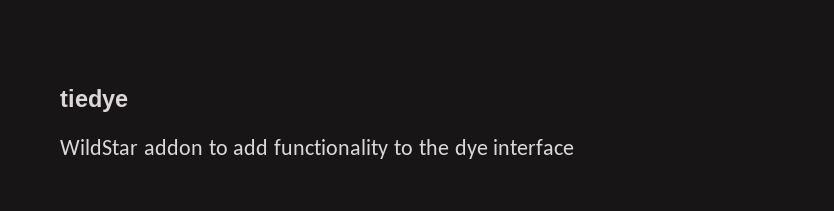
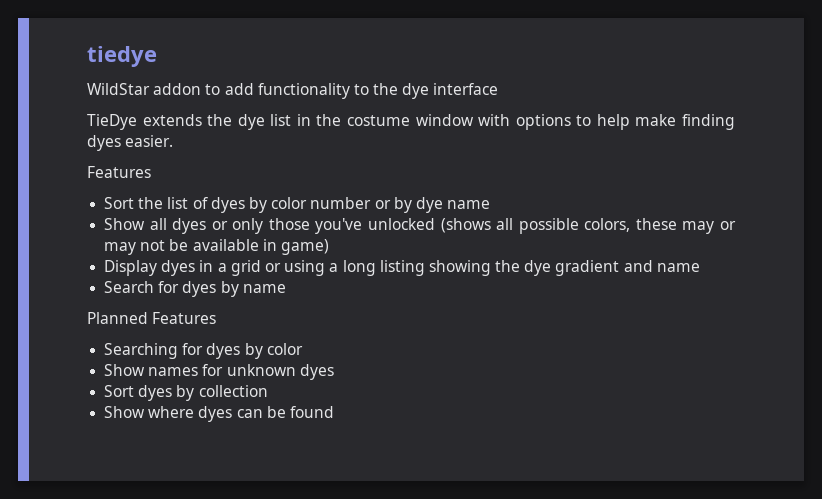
(575, 147) none -> [87,114,735,130] [87,135,174,151] [87,166,151,178] [104,197,491,213] [104,218,737,234] [104,239,329,255] [104,260,700,276] [104,281,286,297] [87,312,217,324] [104,343,303,359] [104,364,334,380] [104,385,268,401] [104,406,334,422] // TieDye extends the dye list in the costume window with options to help make finding dyes easier. // Features // Sort the list of dyes by color number or by dye name // Show all dyes or only those you've unlocked (shows all possible colors, these may or may not be available in game) // Display dyes in a grid or using a long listing showing the dye gradient and name // Search for dyes by name // Planned Features // Searching for dyes by color // Show names for unknown dyes // Sort dyes by collection // Show where dyes can be found

